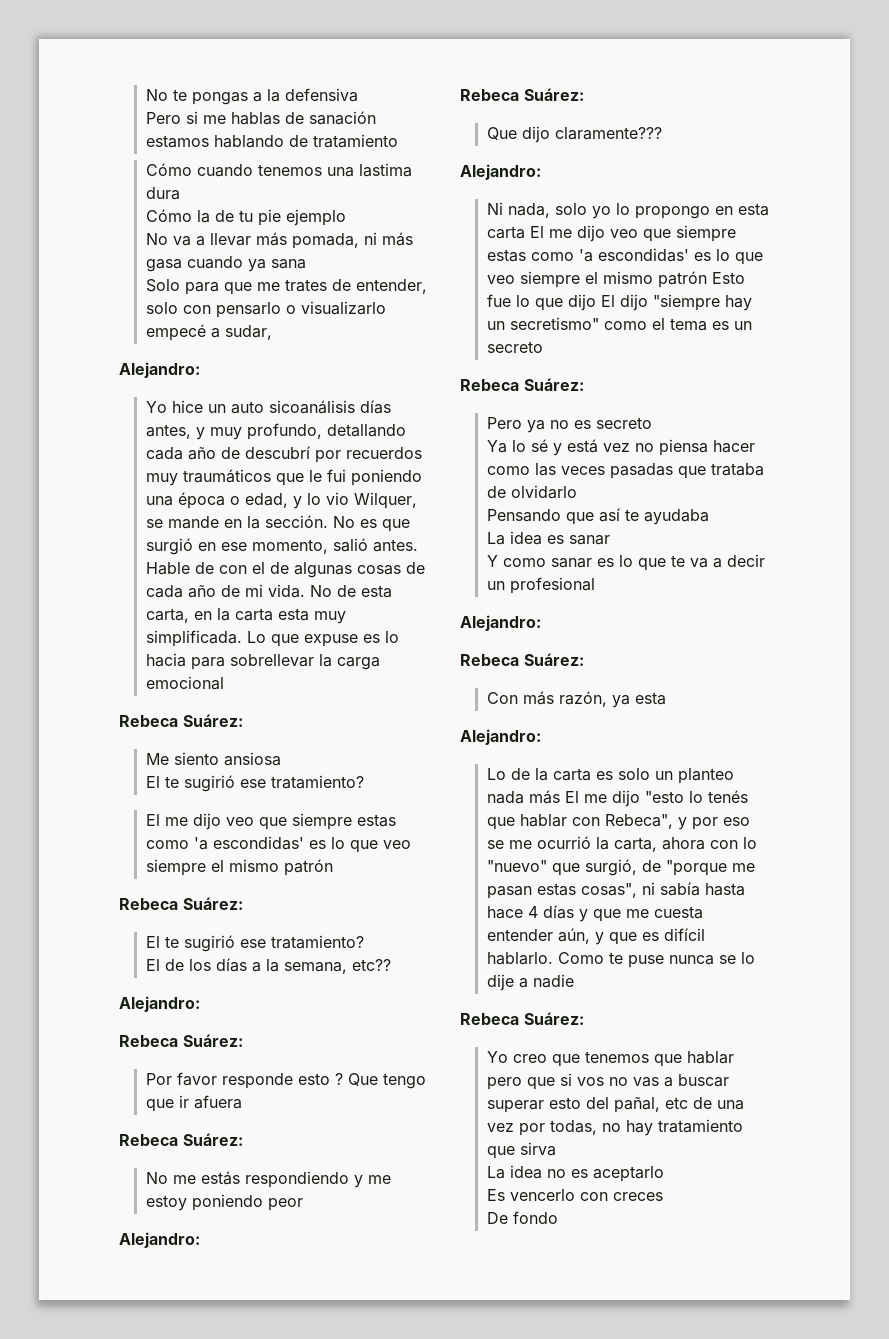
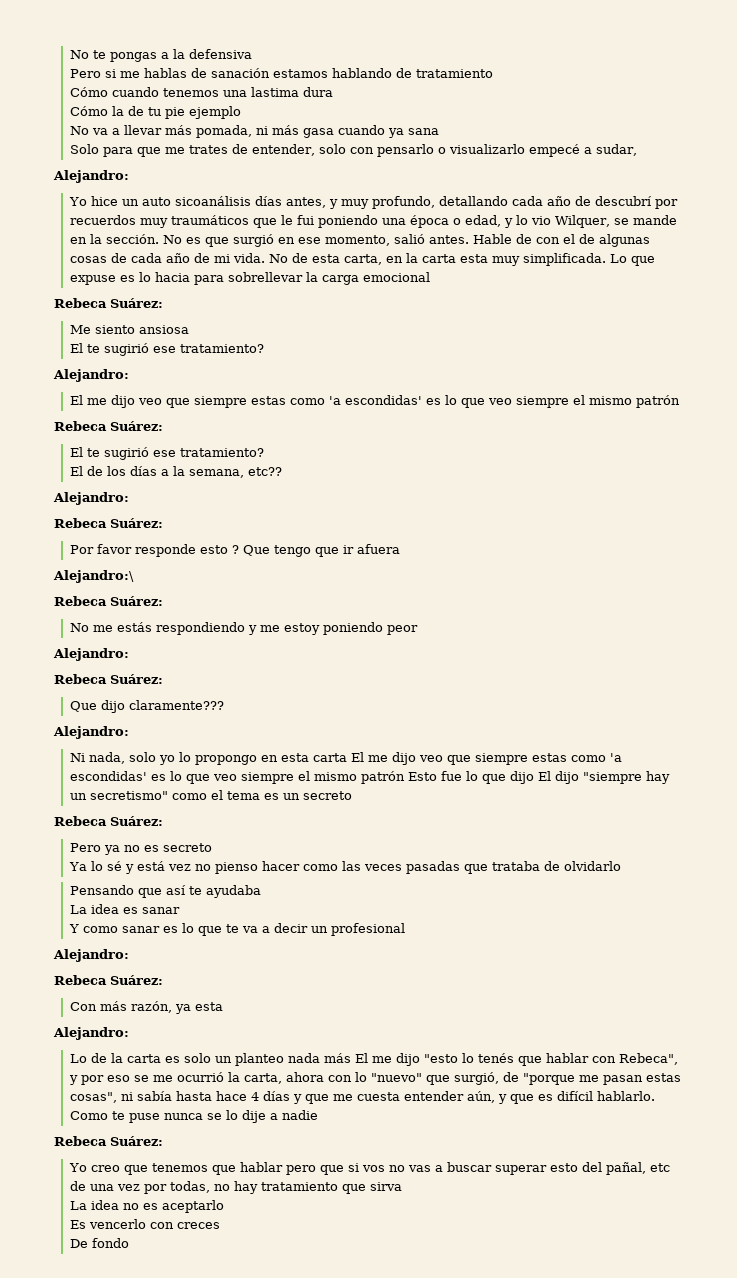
(364, 782) none -> [53,369,129,382] // Alejandro:
(242, 1102) none -> [53,570,134,583] // Alejandro:\
[658,439,708,456] piensa -> [215,862,259,874] pienso

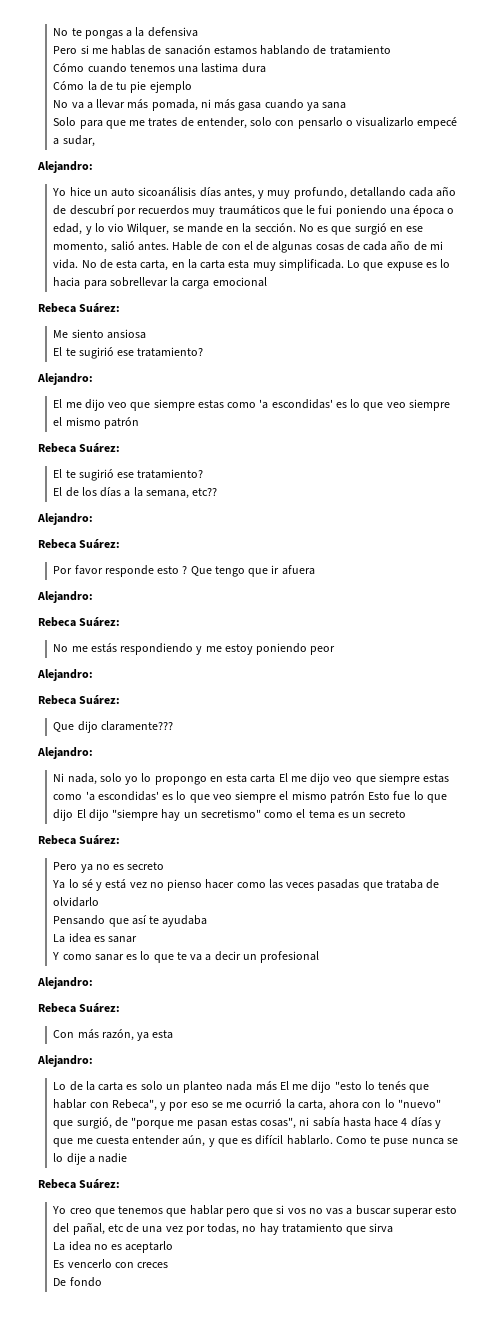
[53,570,134,583] Alejandro:\ -> [37,591,93,603] Alejandro:

